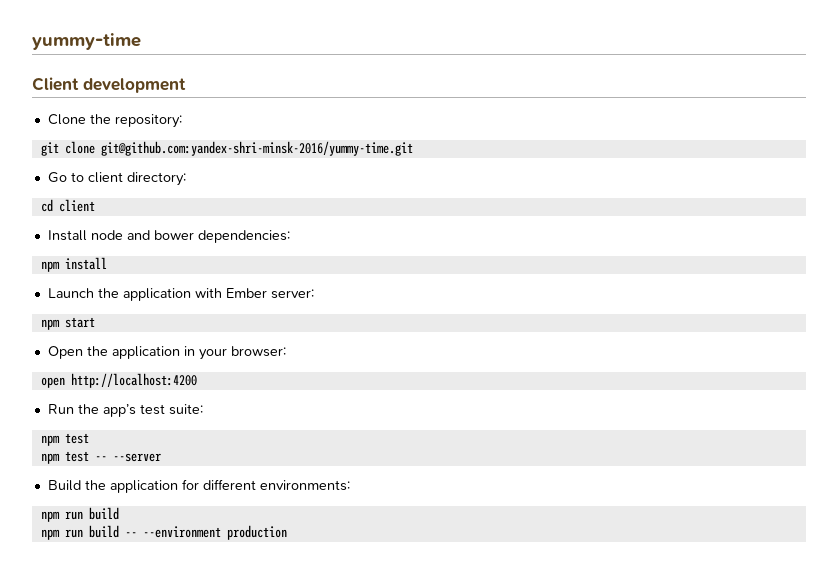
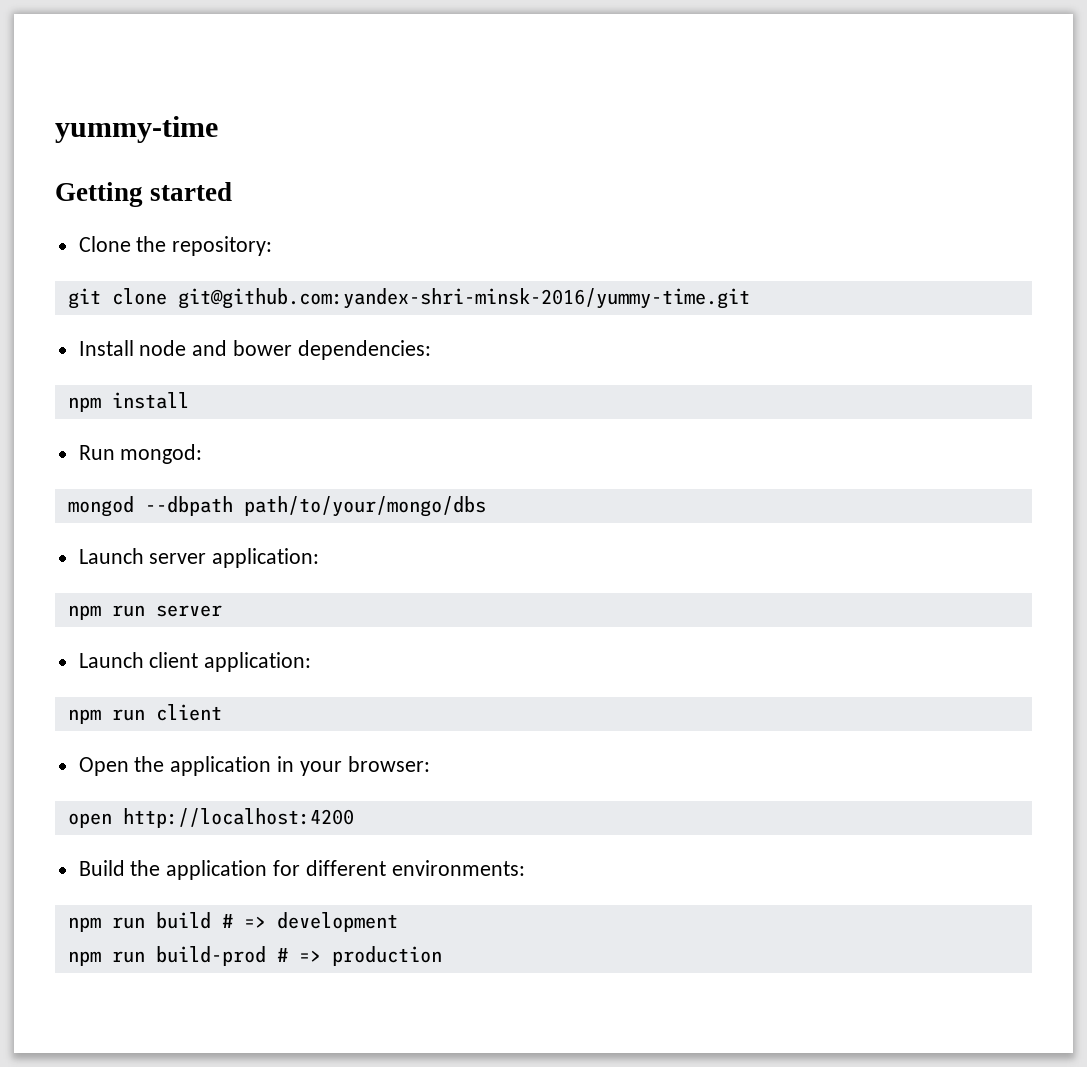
[32,77,186,93] Client development -> [55,182,233,207] Getting started
[47,172,186,186] [40,199,95,212] // Go to client directory: // cd client -> (750, 298) none
[47,288,314,301] [40,317,95,330] Launch the application with Ember server: // npm start -> [78,444,203,464] [67,496,486,517] [78,548,320,568] [67,605,222,620] [78,652,312,672] [67,704,222,724] Run mongod: // mongod --dbpath path/to/your/mongo/dbs // Launch server application: // npm run server // Launch client application: // npm run client
[47,404,203,417] [40,433,89,446] [40,451,161,464] // Run the app’s test suite: // npm test // npm test -- --server -> (354, 818) none
[40,525,221,540] // npm run build -- --environment -> [221,912,398,932] [67,946,321,966] # => development // npm run build-prod # =>

